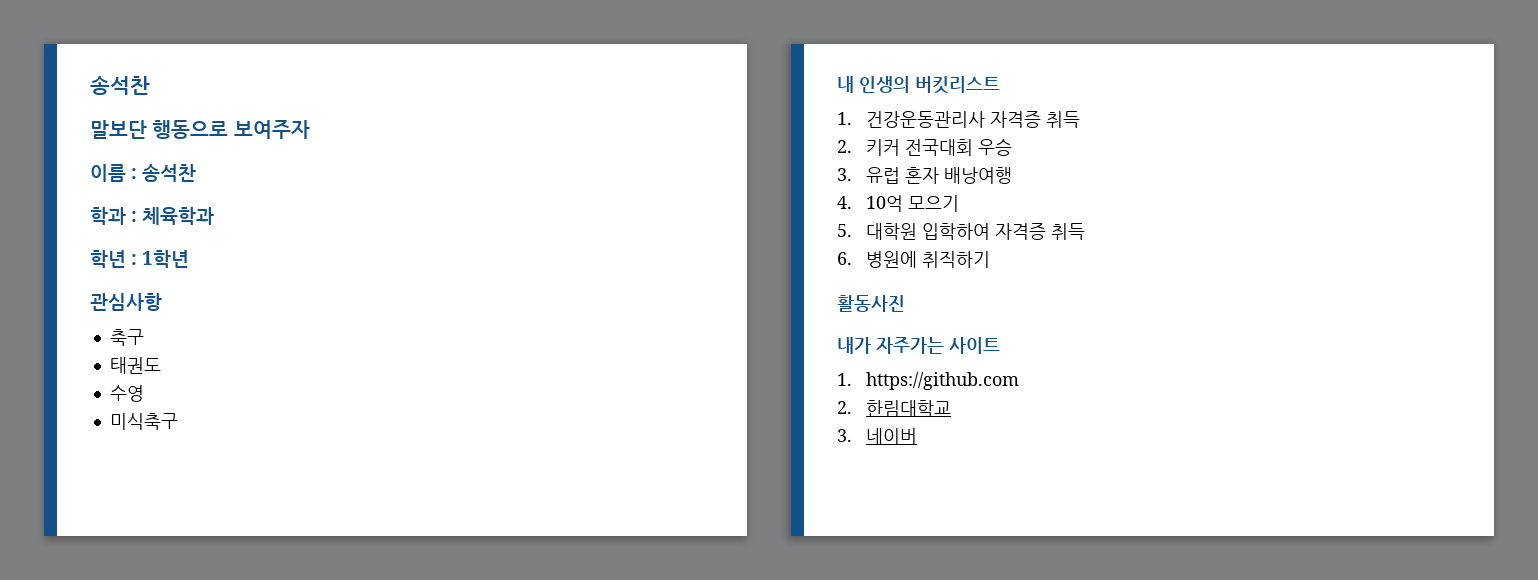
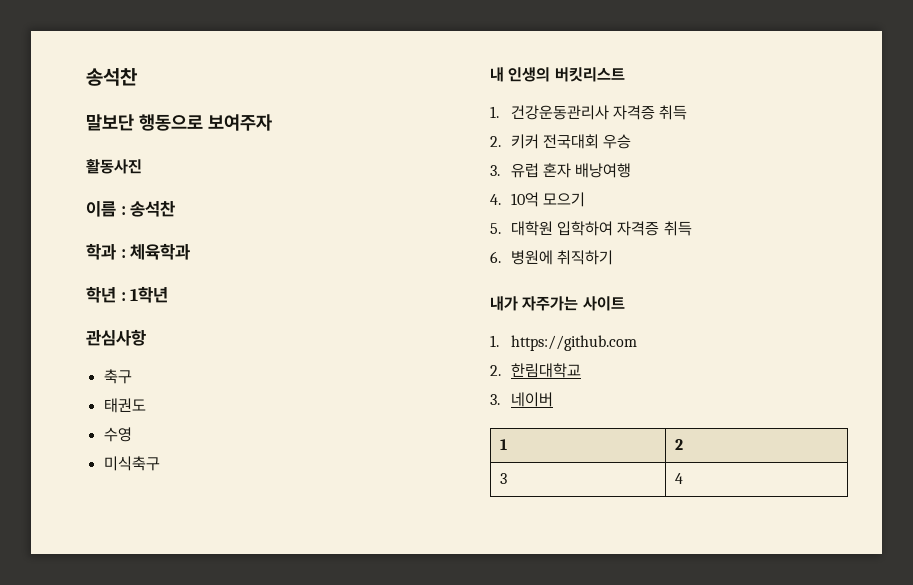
(310, 129) none -> [86,159,142,174] // 활동사진
[837,295,905,312] // 활동사진 -> (613, 257) none
(918, 436) none -> [500,439,508,450] [675,439,684,450] [500,473,508,484] [675,473,684,484] // 1 | 2 // 3 | 4

